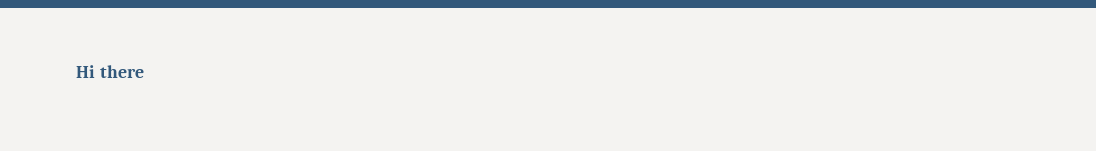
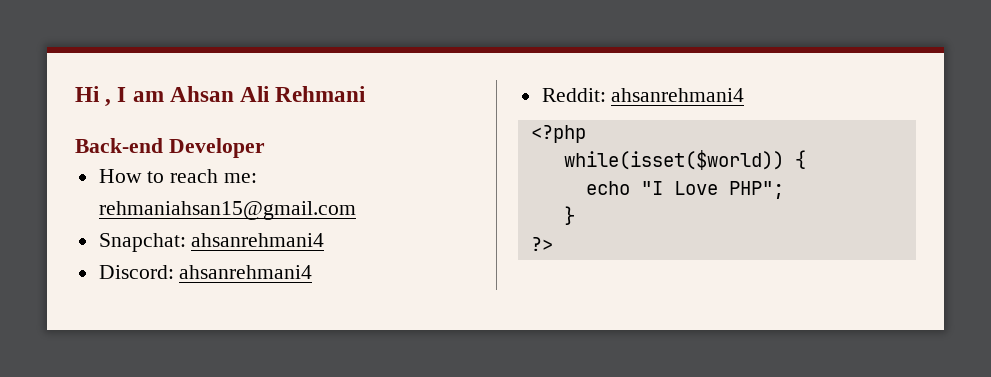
[99,65,144,78] there -> [105,86,367,107] [75,138,265,158] [98,169,258,183] [98,201,356,220] [98,233,325,252] [98,265,313,279] [541,88,745,102] [530,125,586,143] [563,150,806,170] [585,181,784,199] [563,206,575,225] [530,237,553,251] , I am Ahsan Ali Rehmani // Back-end Developer // How to reach me: rehmaniahsan15@gmail.com // Snapchat: ahsanrehmani4 // Discord: ahsanrehmani4 // Reddit: ahsanrehmani4 // <?php // while(isset($world)) { // echo "I Love PHP"; // } // ?>

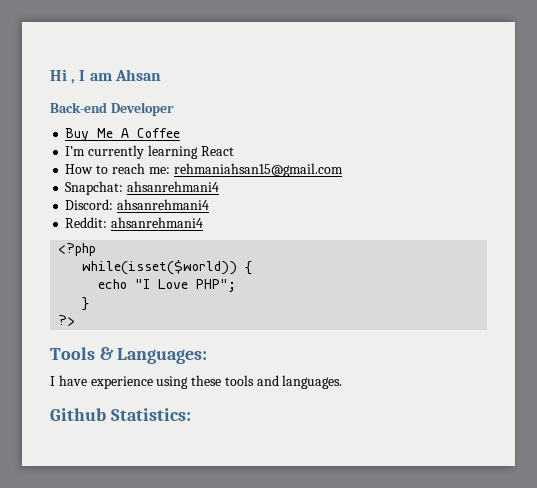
[240,86,367,102] Ali Rehmani -> (161, 75) none
(265, 148) none -> [65,128,181,141] [65,145,234,159] // Buy Me A Coffee // I’m currently learning React
(553, 244) none -> [50,347,208,364] [50,375,343,389] [50,408,191,421] // Tools & Languages: // I have experience using these tools and languages. // Github Statistics:

